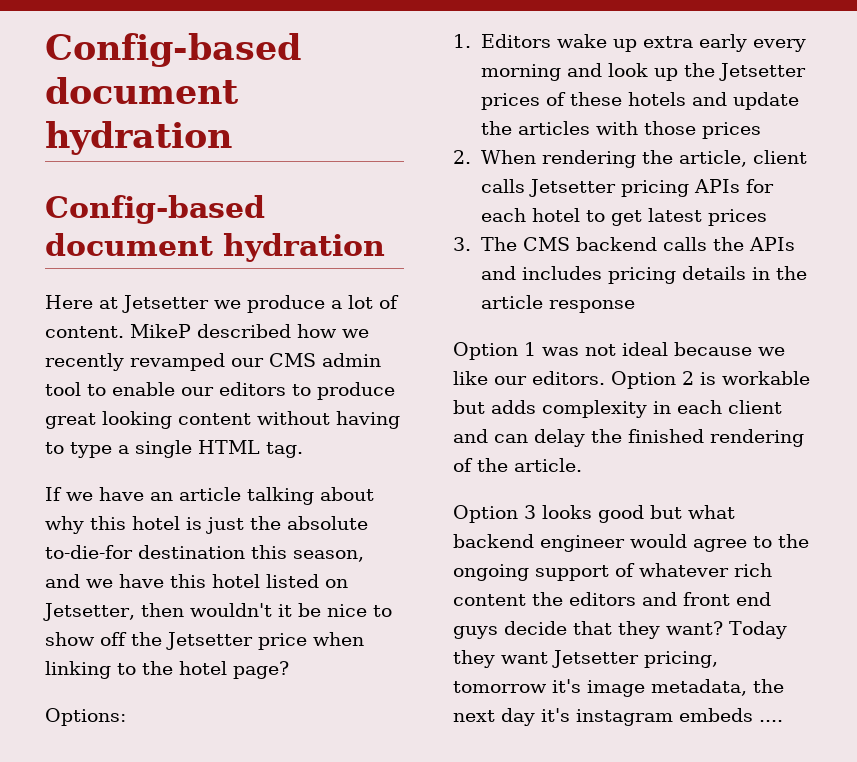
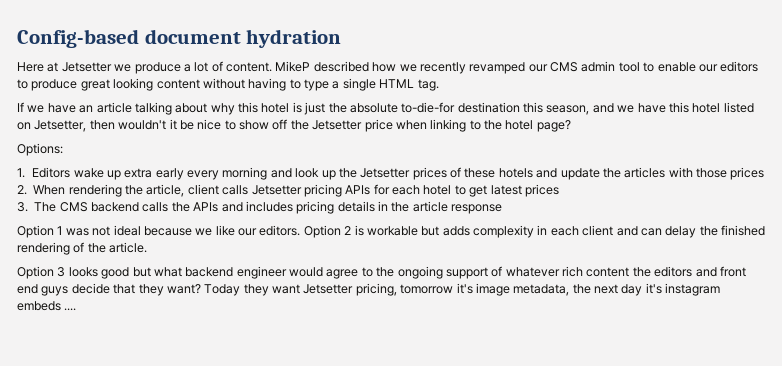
[45,33,301,67] [45,77,238,104] [45,121,232,155] [45,195,265,224] [45,233,385,262] Config-based document hydration // Config-based document hydration -> [17,29,342,48] Config-based document hydration

